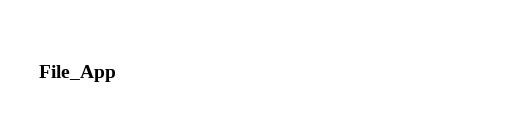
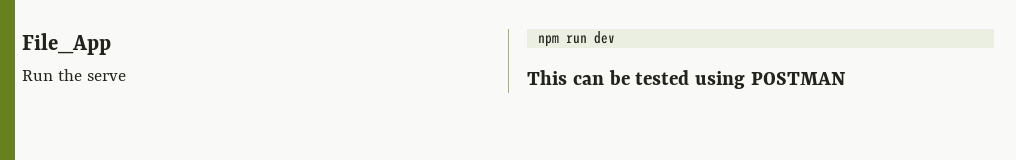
(116, 73) none -> [22,69,126,81] [538,31,616,47] [527,70,846,89] // Run the serve // npm run dev // This can be tested using POSTMAN

